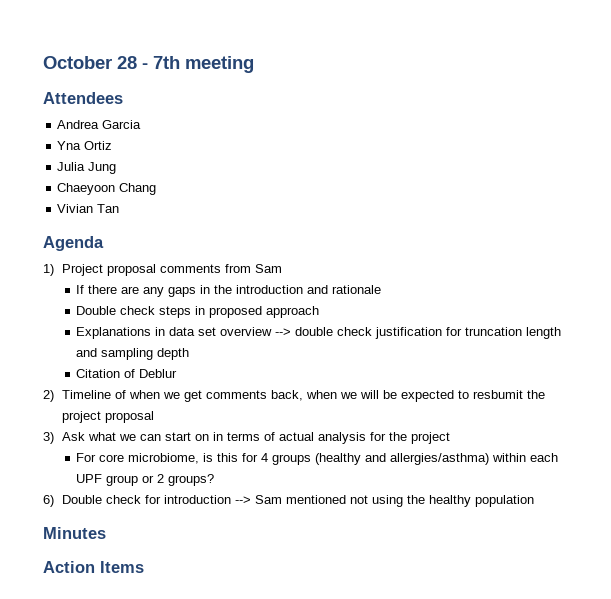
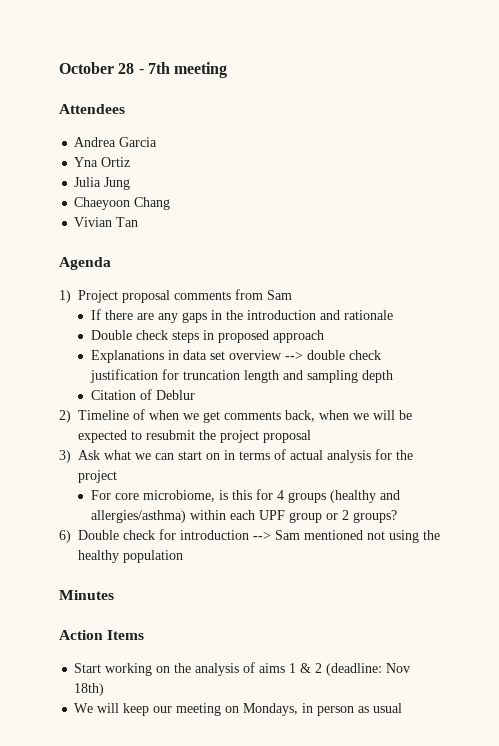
[472,390,523,399] resbumit -> [146,430,195,440] resubmit
(144, 567) none -> [74,662,411,676] [74,683,105,696] [74,703,403,716] // Start working on the analysis of aims 1 & 2 (deadline: Nov 18th) // We will keep our meeting on Mondays, in person as usual

